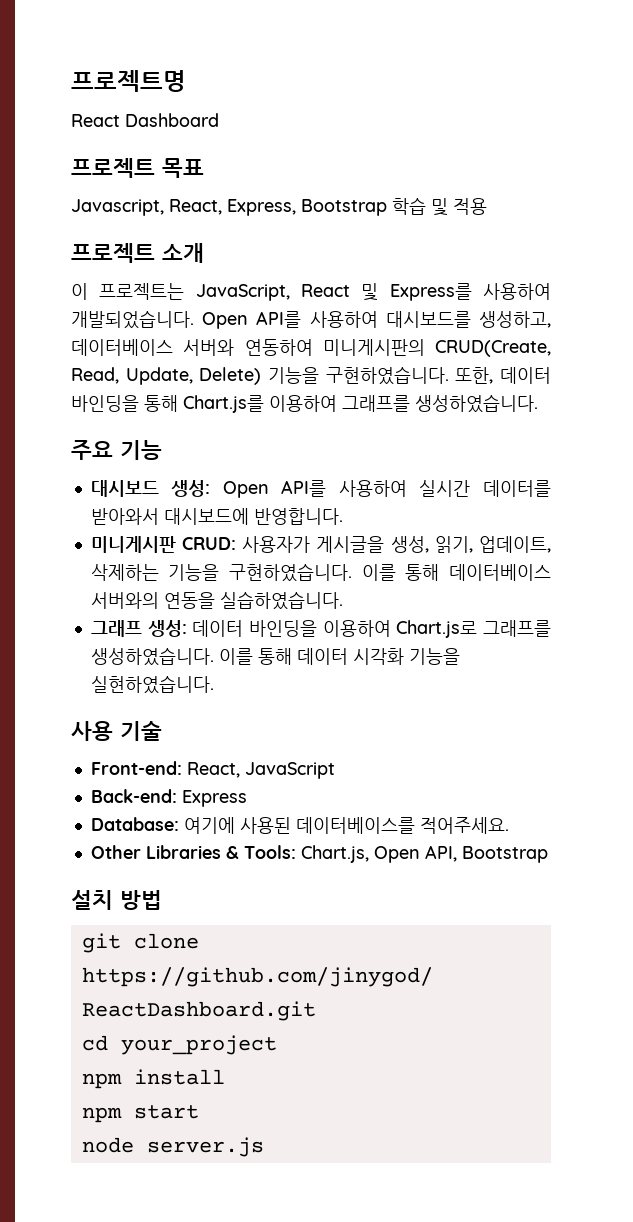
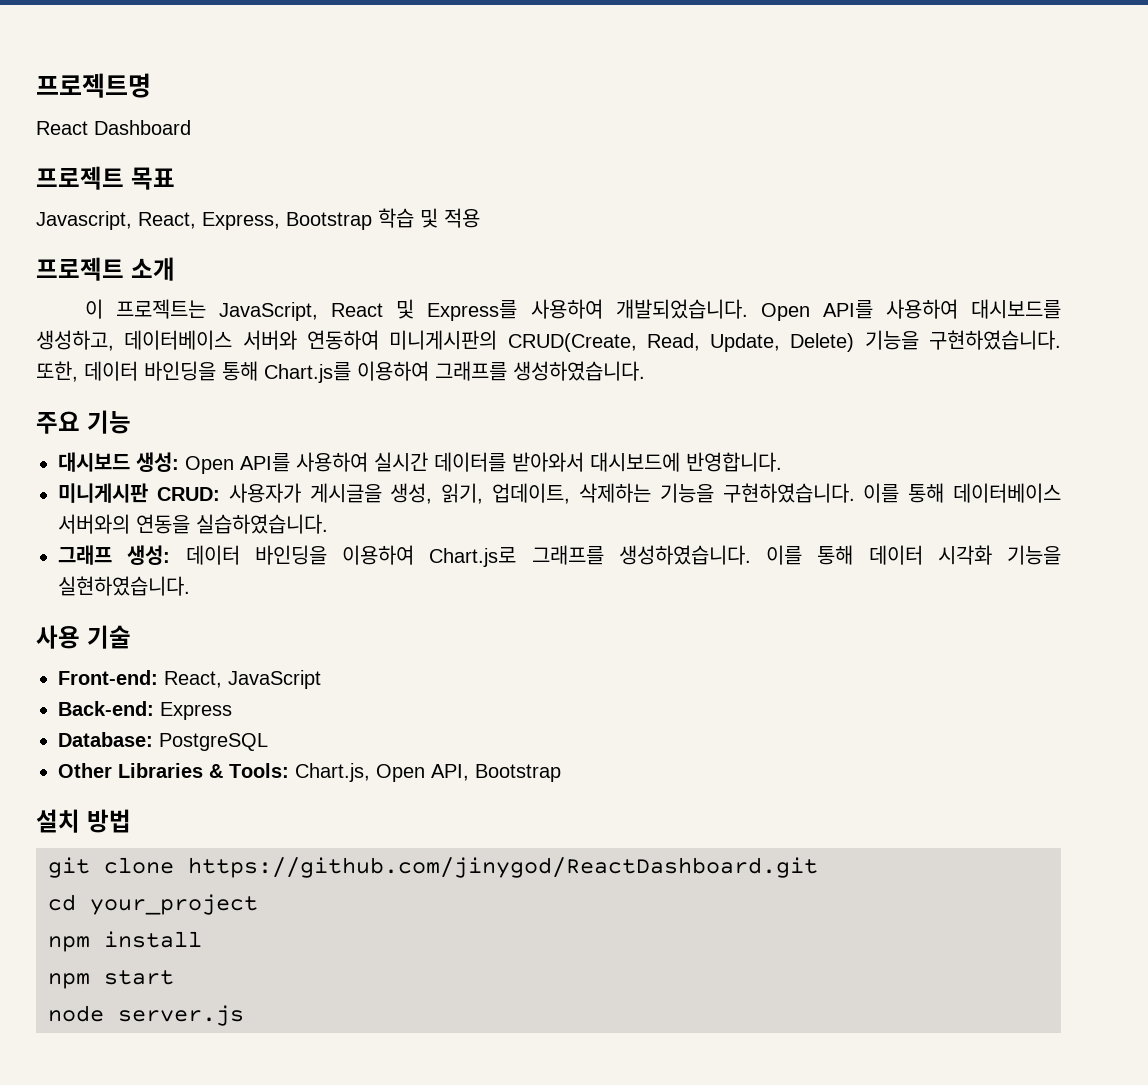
[183,817,509,834] 여기에 사용된 데이터베이스를 적어주세요. -> [159,733,268,751] PostgreSQL

